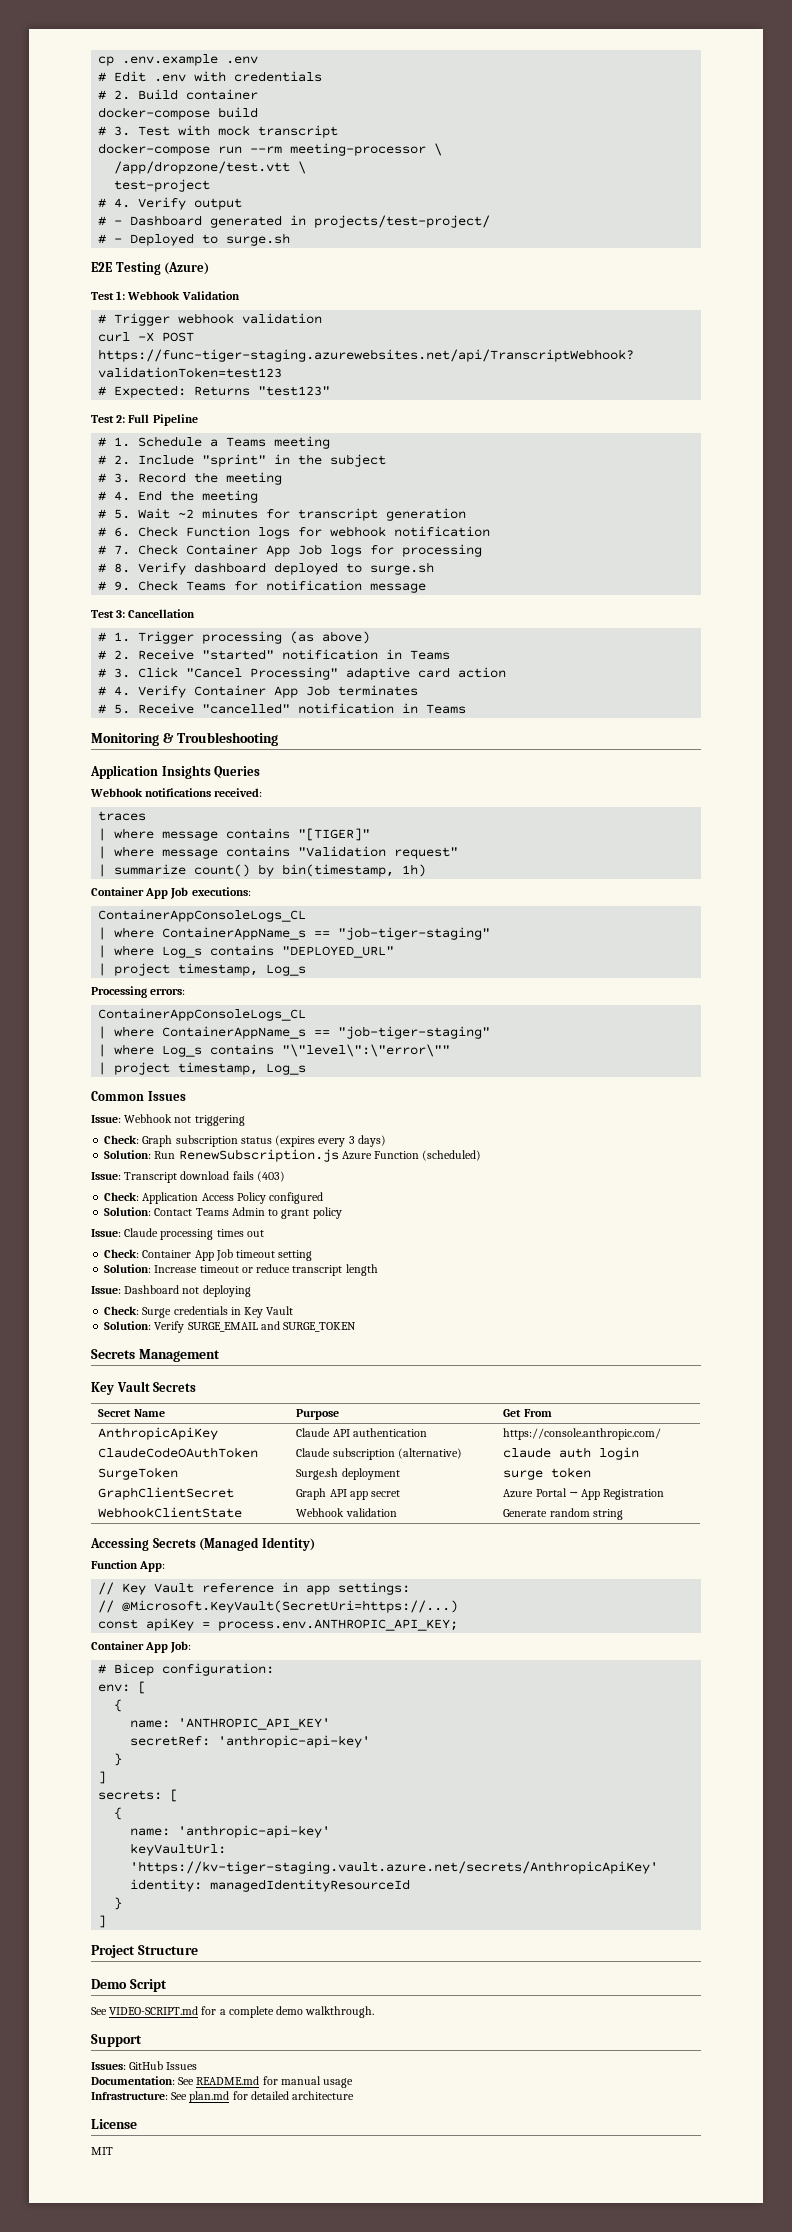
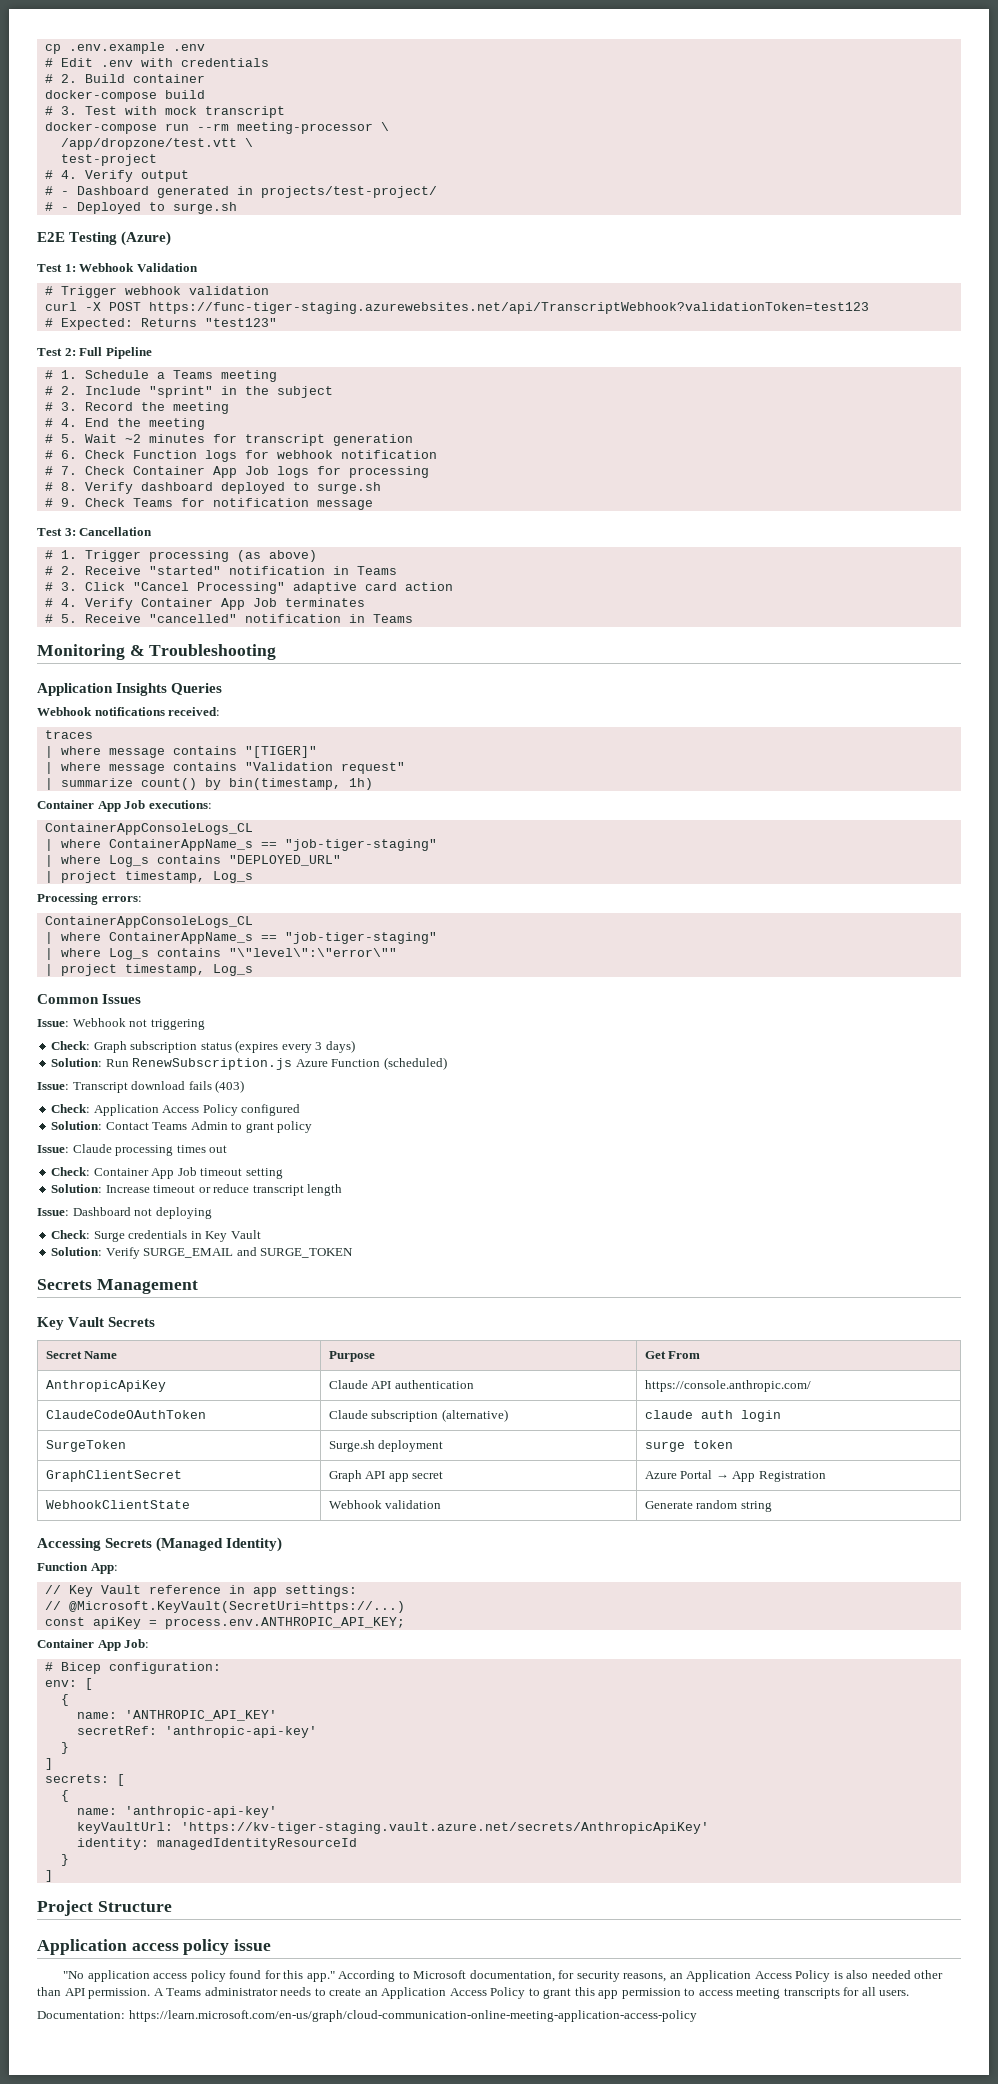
[91,1979,167,1992] [91,2006,375,2018] [91,2034,142,2047] [91,2061,198,2070] [91,2076,354,2088] [91,2091,355,2103] [91,2119,137,2129] [91,2147,113,2155] Demo Script // See VIDEO-SCRIPT.md for a complete demo walkthrough. // Support // Issues: GitHub Issues // Documentation: See README.md for manual usage // Infrastructure: See plan.md for detailed architecture // License // MIT -> [37,1939,272,1955] [63,1970,944,1982] [37,1987,910,1999] [37,2010,697,2022] Application access policy issue // "No application access policy found for this app." According to Microsoft documentation, for security reasons, an Application Access Policy is also needed other than API permission. A Teams administrator needs to create an Application Access Policy to grant this app permission to access meeting transcripts for all users. // Documentation: https://learn.microsoft.com/en-us/graph/cloud-communication-online-meeting-application-access-policy

